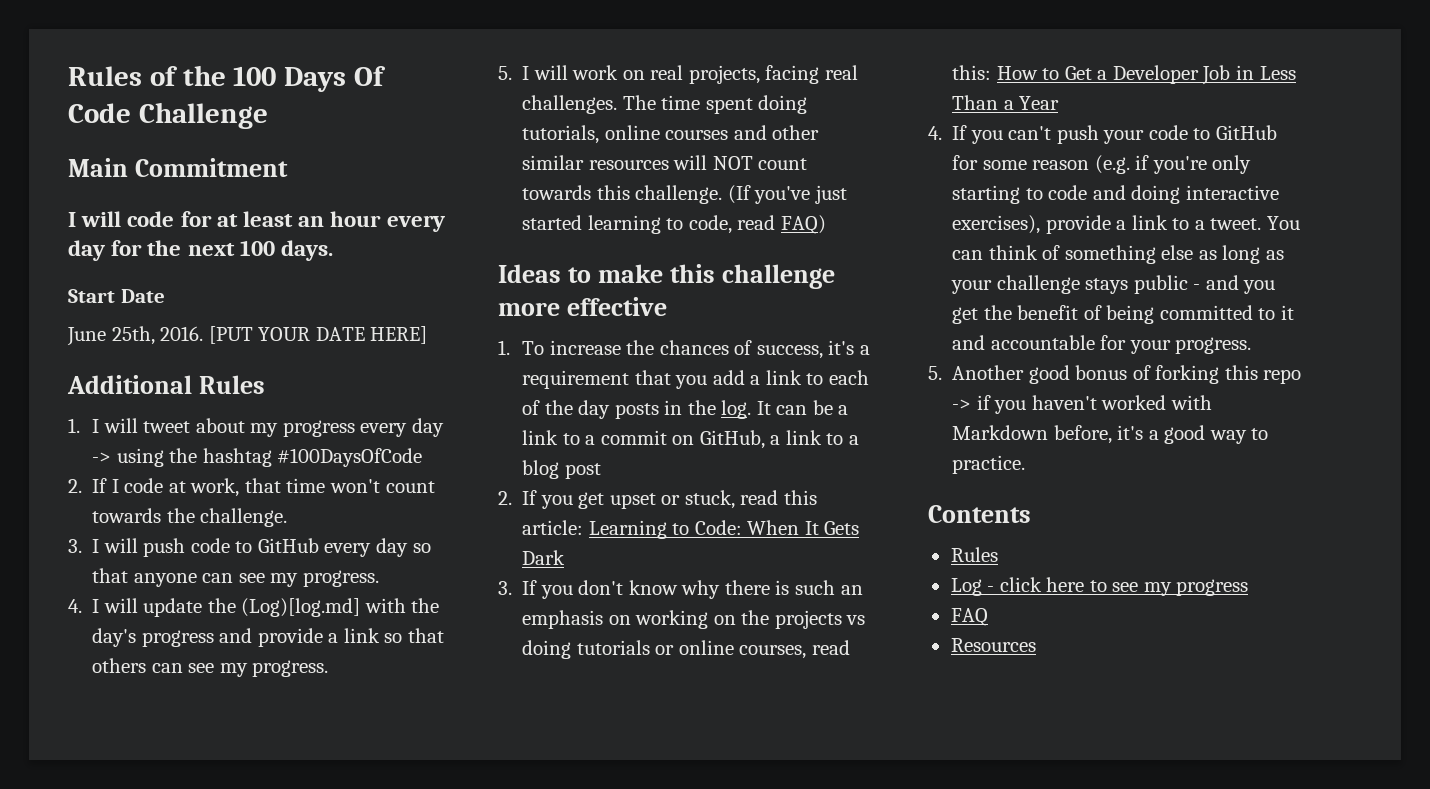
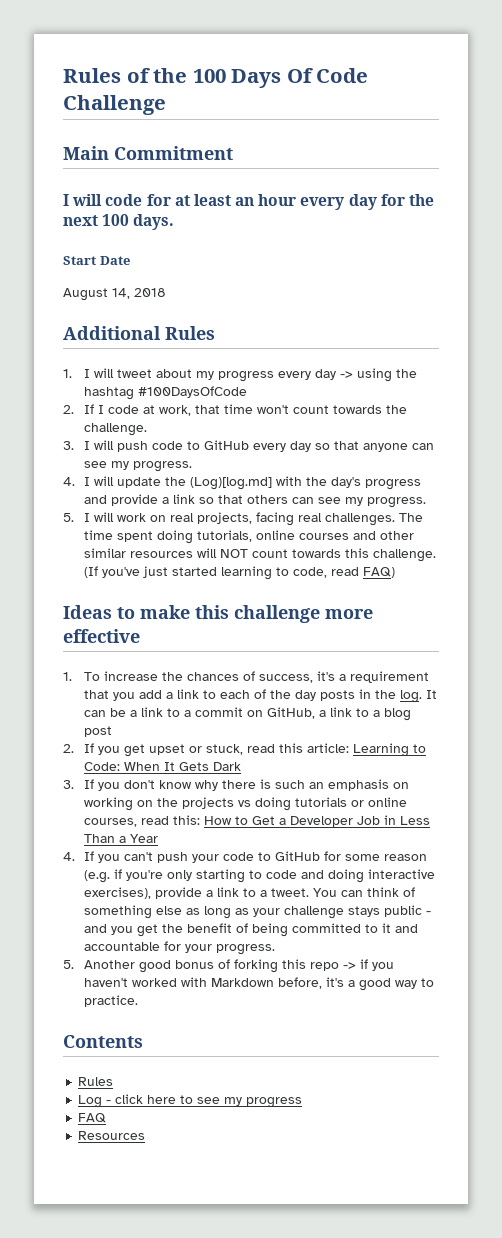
[67,326,428,346] June 25th, 2016. [PUT YOUR DATE HERE] -> [63,288,166,301] August 14, 2018

